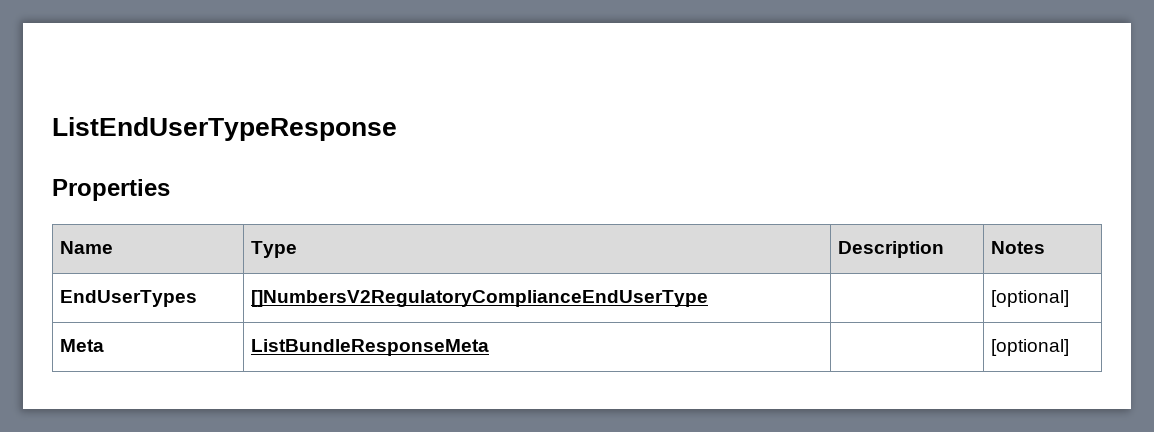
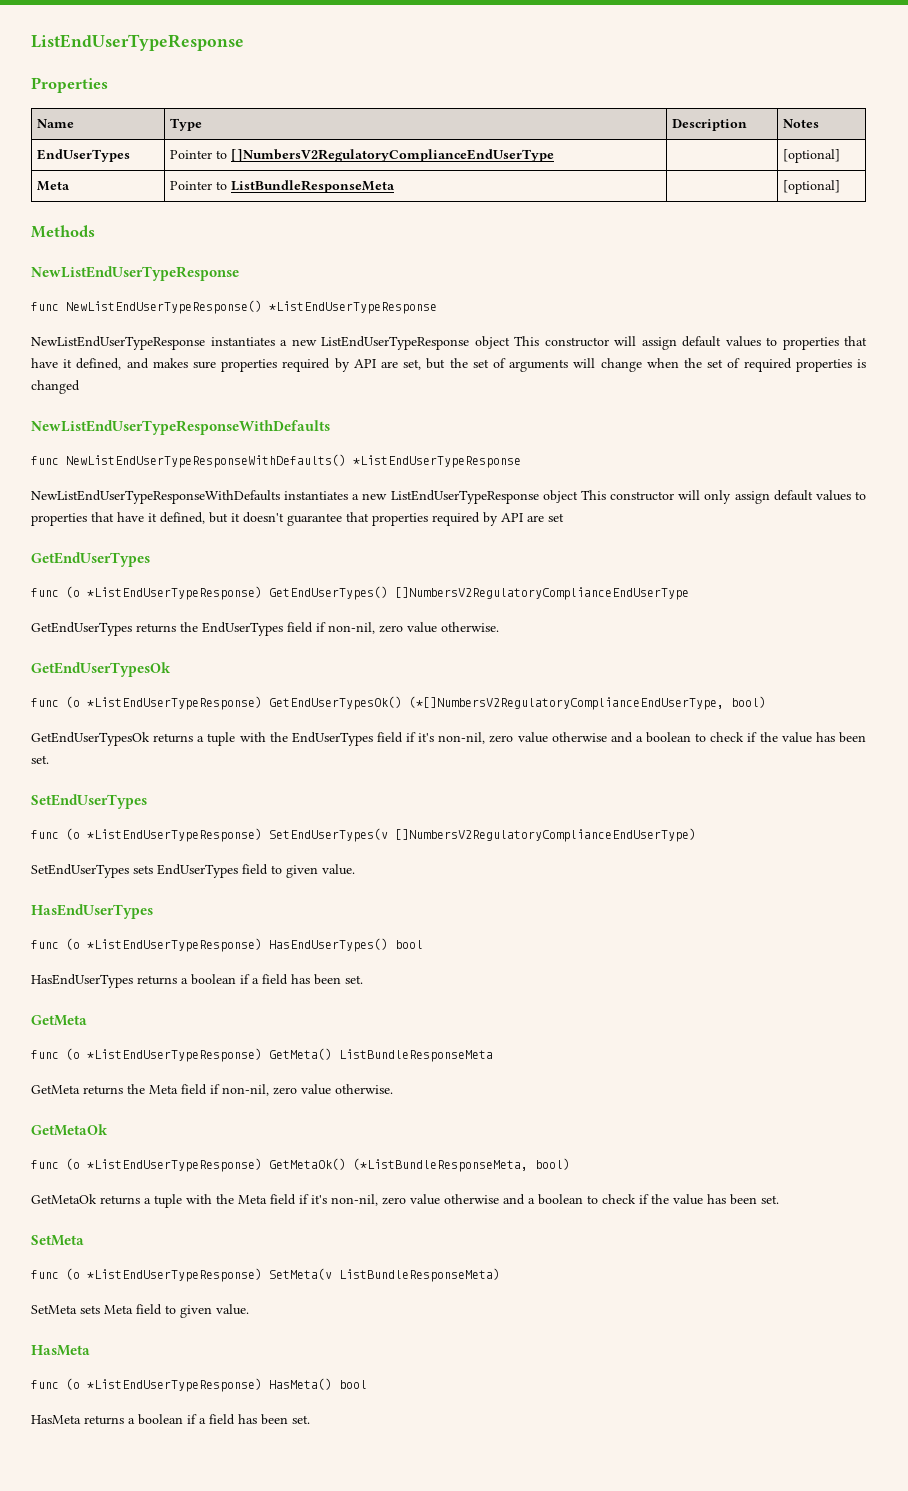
(198, 298) none -> [169,150,227,159] Pointer to
(105, 345) none -> [169,181,227,190] Pointer to
(1070, 347) none -> [31,225,95,238] [31,266,239,281] [31,300,437,314] [31,336,867,350] [31,358,867,372] [31,380,80,394] [31,420,330,435] [31,454,521,468] [31,490,867,504] [31,512,564,526] [31,552,150,567] [31,586,689,600] [31,622,499,636] [31,662,171,677] [31,696,766,710] [31,732,867,746] [31,755,49,764] [31,794,147,809] [31,828,696,842] [31,864,355,878] [31,904,153,919] [31,938,423,952] [31,974,363,988] [31,1015,87,1026] [31,1048,493,1062] [31,1084,393,1096] [31,1124,108,1136] [31,1158,570,1172] [31,1194,779,1208] [31,1235,84,1246] [31,1268,500,1282] [31,1304,249,1318] [31,1345,90,1356] [31,1378,367,1392] [31,1414,310,1425] // Methods // NewListEndUserTypeResponse // func NewListEndUserTypeResponse() *ListEndUserTypeResponse // NewListEndUserTypeResponse instantiates a new ListEndUserTypeResponse object This constructor will assign default values to properties that have it defined, and makes sure properties required by API are set, but the set of arguments will change when the set of required properties is changed // NewListEndUserTypeResponseWithDefaults // func NewListEndUserTypeResponseWithDefaults() *ListEndUserTypeResponse // NewListEndUserTypeResponseWithDefaults instantiates a new ListEndUserTypeResponse object This constructor will only assign default values to properties that have it defined, but it doesn't guarantee that properties required by API are set // GetEndUserTypes // func (o *ListEndUserTypeResponse) GetEndUserTypes() []NumbersV2RegulatoryComplianceEndUserType // GetEndUserTypes returns the EndUserTypes field if non-nil, zero value otherwise. // GetEndUserTypesOk // func (o *ListEndUserTypeResponse) GetEndUserTypesOk() (*[]NumbersV2RegulatoryComplianceEndUserType, bool) // GetEndUserTypesOk returns a tuple with the EndUserTypes field if it's non-nil, zero value otherwise and a boolean to check if the value has been set. // SetEndUserTypes // func (o *ListEndUserTypeResponse) SetEndUserTypes(v []NumbersV2RegulatoryComplianceEndUserType) // SetEndUserTypes sets EndUserTypes field to given value. // HasEndUserTypes // func (o *ListEndUserTypeResponse) HasEndUserTypes() bool // HasEndUserTypes returns a boolean if a field has been set. // GetMeta // func (o *ListEndUserTypeResponse) GetMeta() ListBundleResponseMeta // GetMeta returns the Meta field if non-nil, zero value otherwise. // GetMetaOk // func (o *ListEndUserTypeResponse) GetMetaOk() (*ListBundleResponseMeta, bool) // GetMetaOk returns a tuple with the Meta field if it's non-nil, zero value otherwise and a boolean to check if the value has been set. // SetMeta // func (o *ListEndUserTypeResponse) SetMeta(v ListBundleResponseMeta) // SetMeta sets Meta field to given value. // HasMeta // func (o *ListEndUserTypeResponse) HasMeta() bool // HasMeta returns a boolean if a field has been set.

